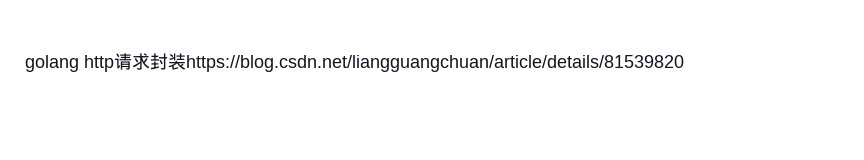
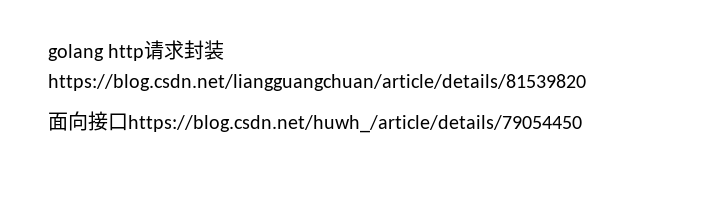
(684, 63) none -> [48,111,582,133] // 面向接口https://blog.csdn.net/huwh_/article/details/79054450

